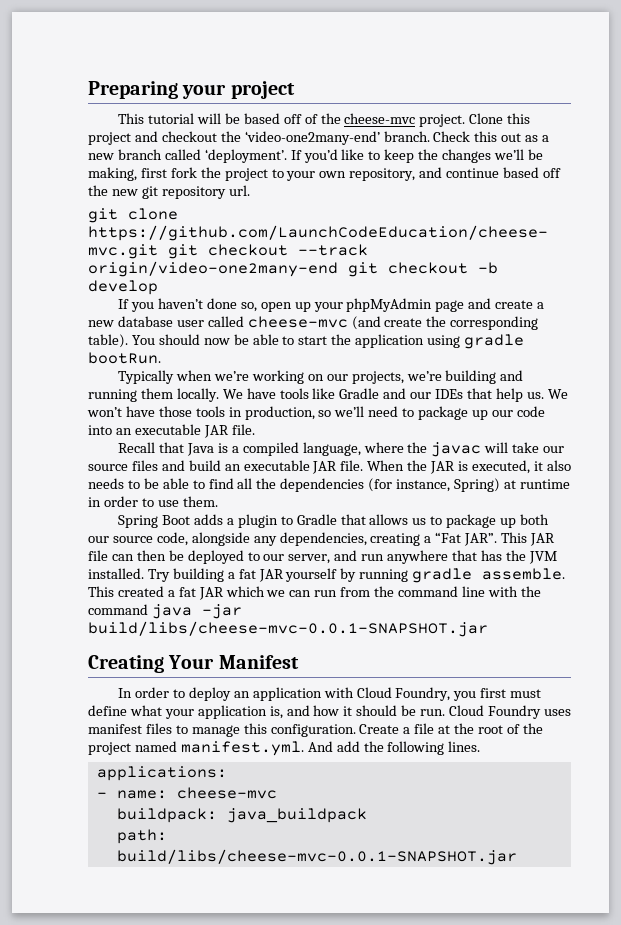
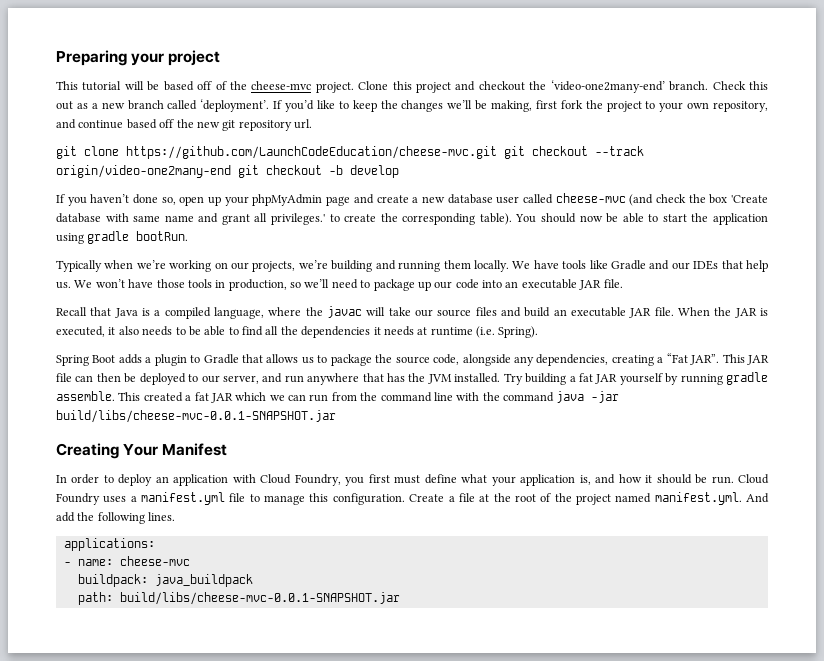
(381, 323) none -> [655,194,768,204] [56,213,340,225] check the box 'Create database with same name and grant all privileges.' to
[368,478,570,492] [88,496,218,507] (for instance, Spring) at runtime in order to use them. -> [373,326,539,338] it needs at runtime (i.e. Spring).
[500,514,550,528] [88,536,109,543] up both our -> [375,354,393,363] the
[88,723,172,734] manifest files -> [130,492,246,505] a manifest.yml file

